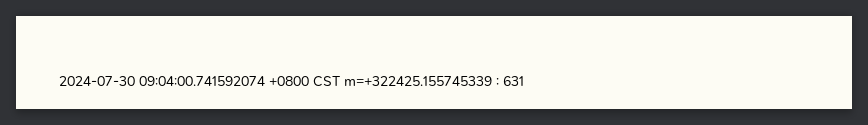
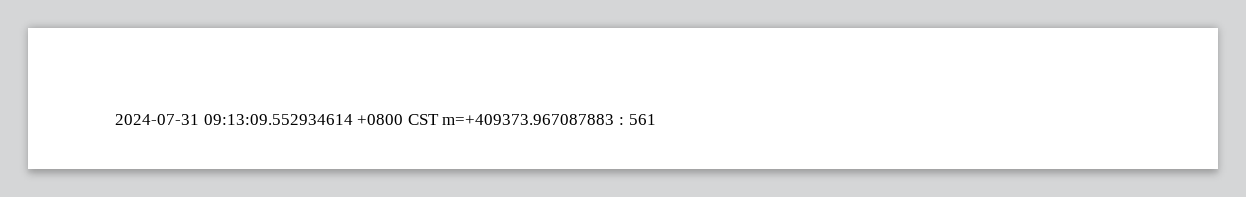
[59,76,524,87] 2024-07-30 09:04:00.741592074 +0800 CST m=+322425.155745339 : 631 -> [115,114,656,125] 2024-07-31 09:13:09.552934614 +0800 CST m=+409373.967087883 : 561

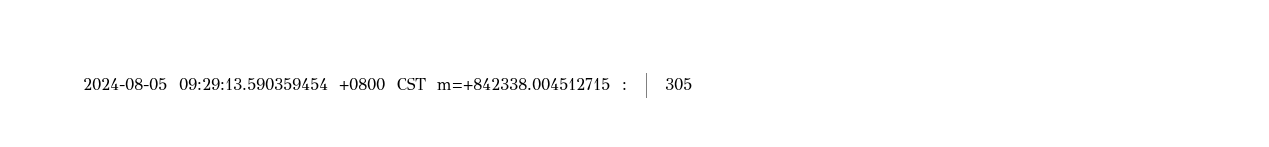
[115,114,656,125] 2024-07-31 09:13:09.552934614 +0800 CST m=+409373.967087883 : 561 -> [83,77,692,91] 2024-08-05 09:29:13.590359454 +0800 CST m=+842338.004512715 : 305

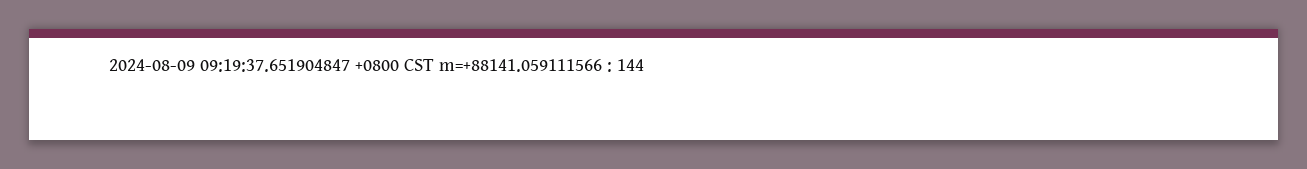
[83,77,692,91] 2024-08-05 09:29:13.590359454 +0800 CST m=+842338.004512715 : 305 -> [109,59,644,72] 2024-08-09 09:19:37.651904847 +0800 CST m=+88141.059111566 : 144

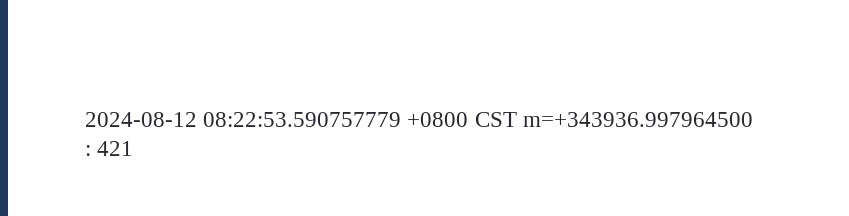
[109,59,644,72] 2024-08-09 09:19:37.651904847 +0800 CST m=+88141.059111566 : 144 -> [85,112,753,127] [85,141,134,156] 2024-08-12 08:22:53.590757779 +0800 CST m=+343936.997964500 : 421

